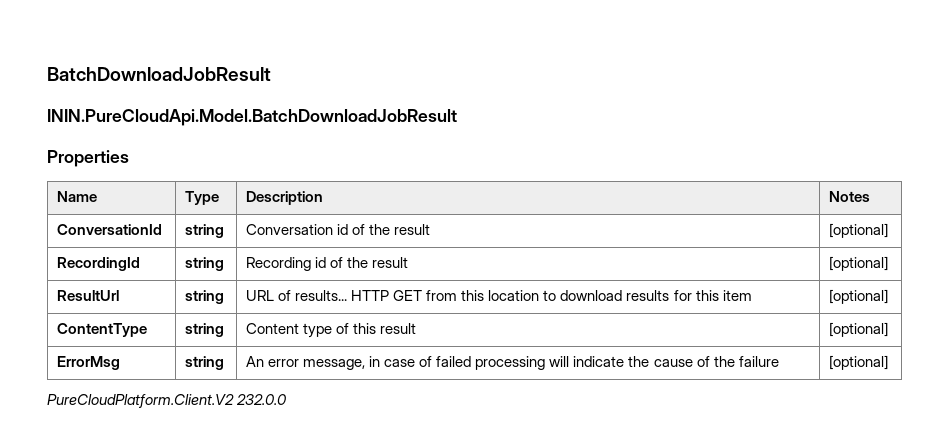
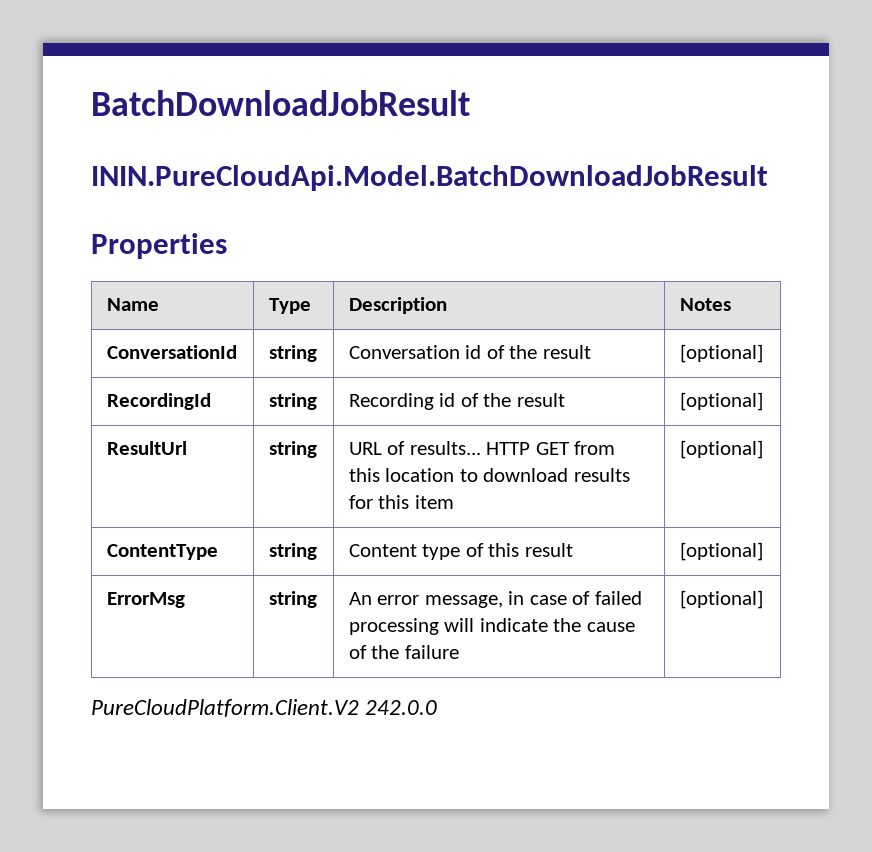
[236,394,288,405] 232.0.0 -> [365,700,438,715] 242.0.0

